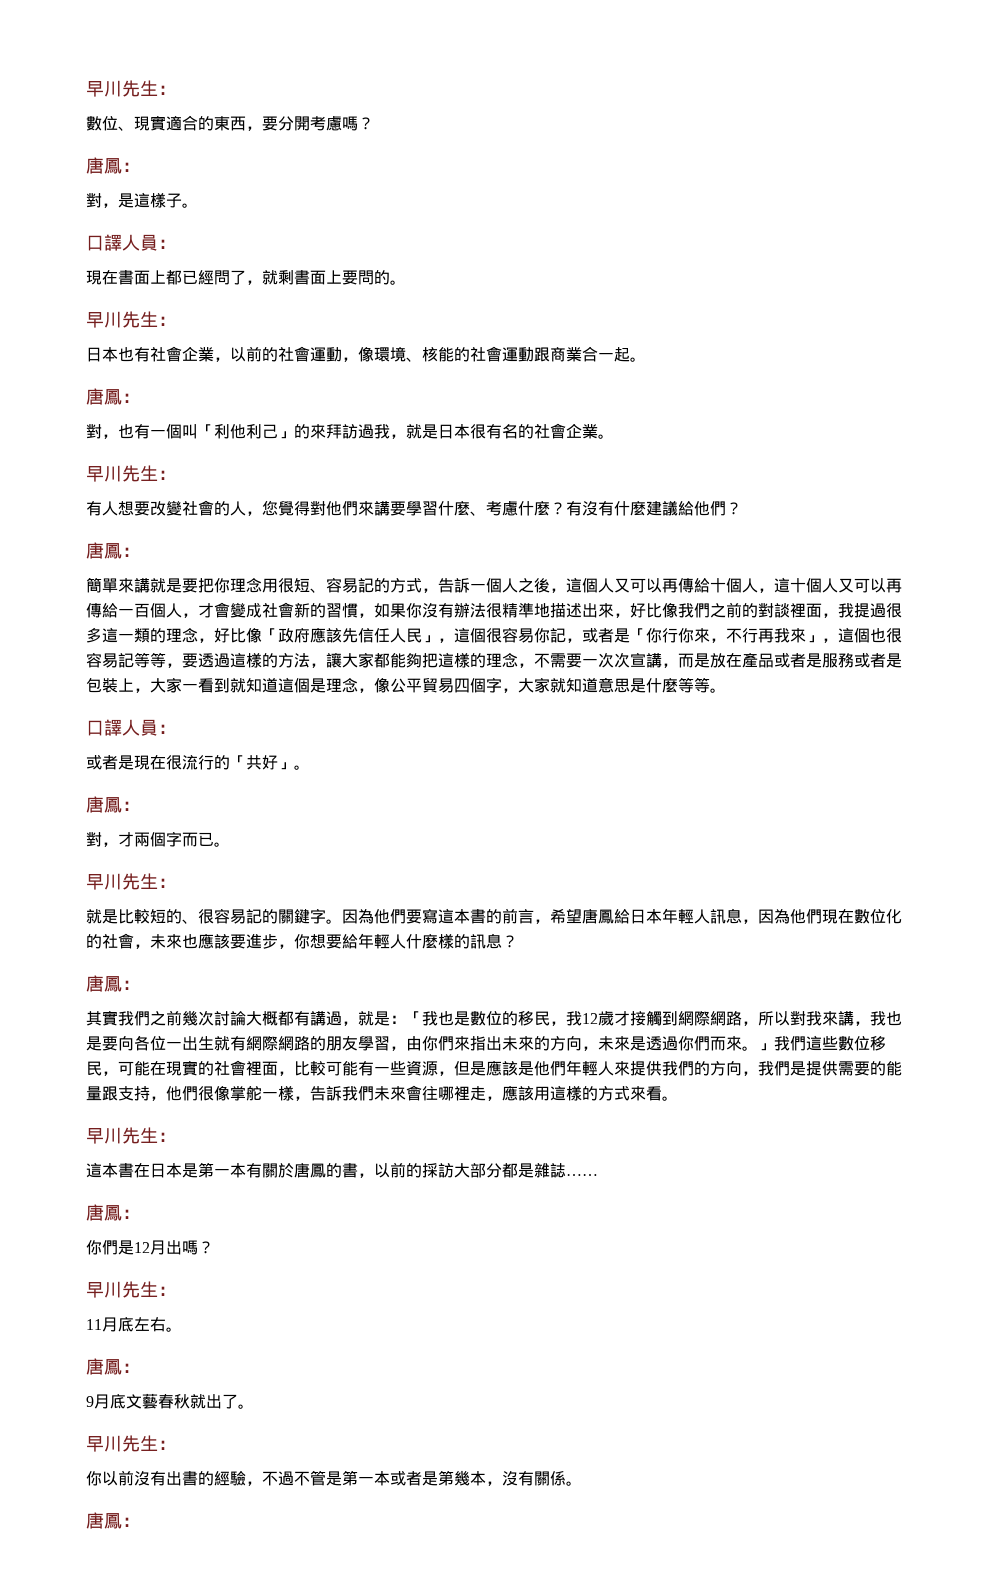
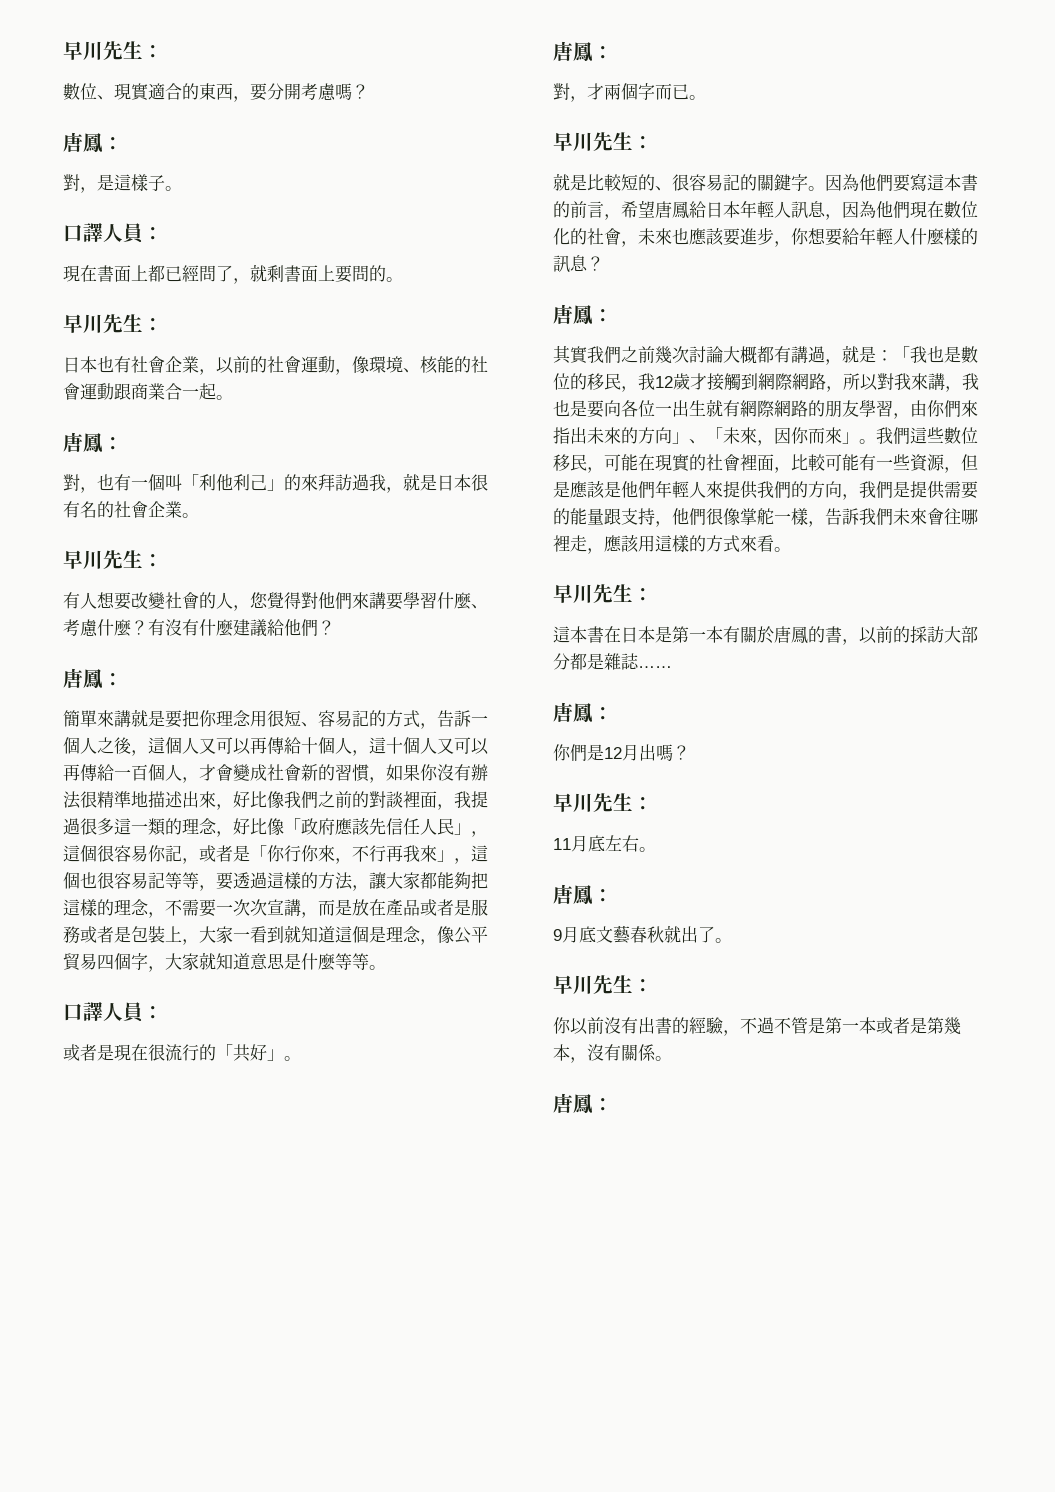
[582,1036,774,1051] ，未來是透過你們而來。」 -> [672,427,876,446] 」、「未來，因你而來」。

